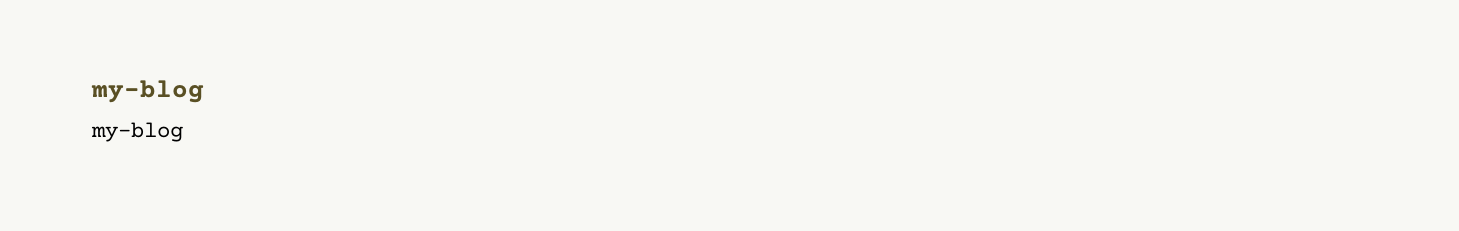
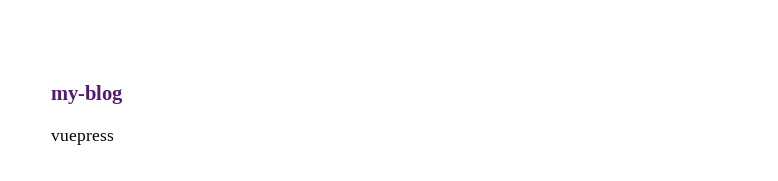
[91,122,183,142] my-blog -> [51,133,114,145] vuepress

